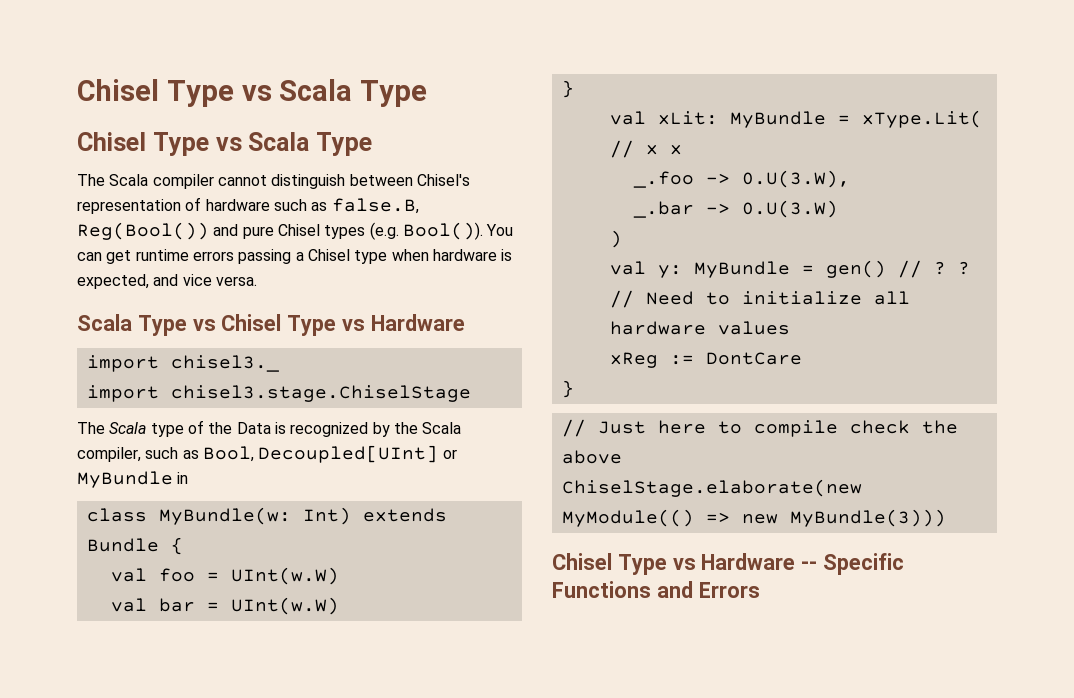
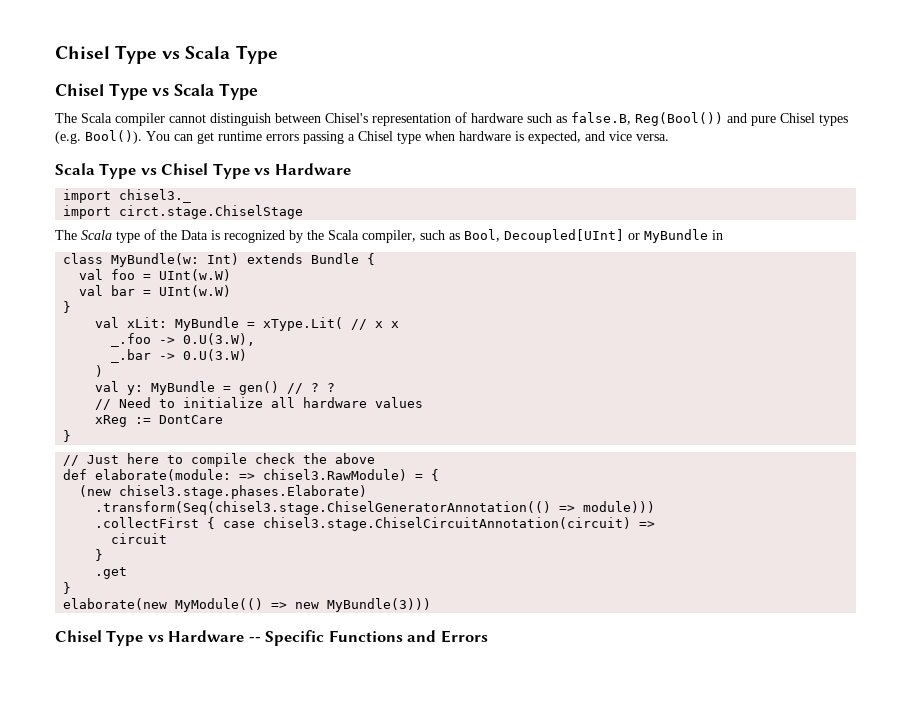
[170,385,471,402] chisel3.stage.ChiselStage -> [119,205,304,219] circt.stage.ChiselStage
[561,479,862,497] ChiselStage.elaborate(new -> [63,469,440,481] [79,485,368,499] [95,501,656,515] [95,517,656,531] [111,533,168,544] [95,549,104,561] [95,567,128,579] [63,582,72,594] [63,598,168,610] def elaborate(module: => chisel3.RawModule) = { // (new chisel3.stage.phases.Elaborate) // .transform(Seq(chisel3.stage.ChiselGeneratorAnnotation(() => module))) // .collectFirst { case chisel3.stage.ChiselCircuitAnnotation(circuit) => // circuit // } // .get // } // elaborate(new

